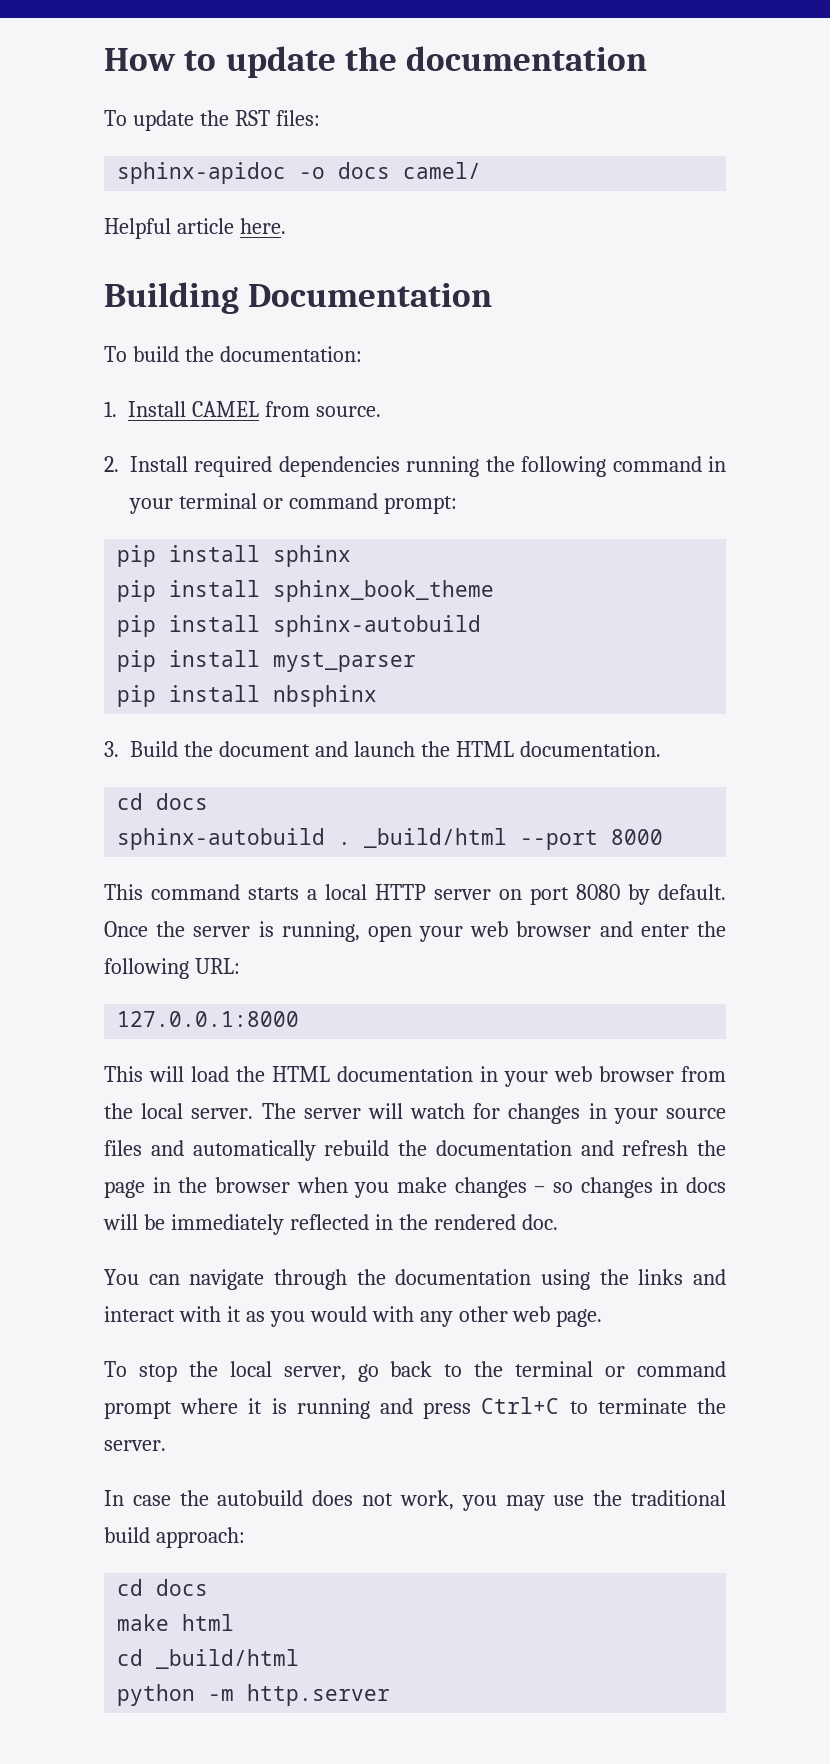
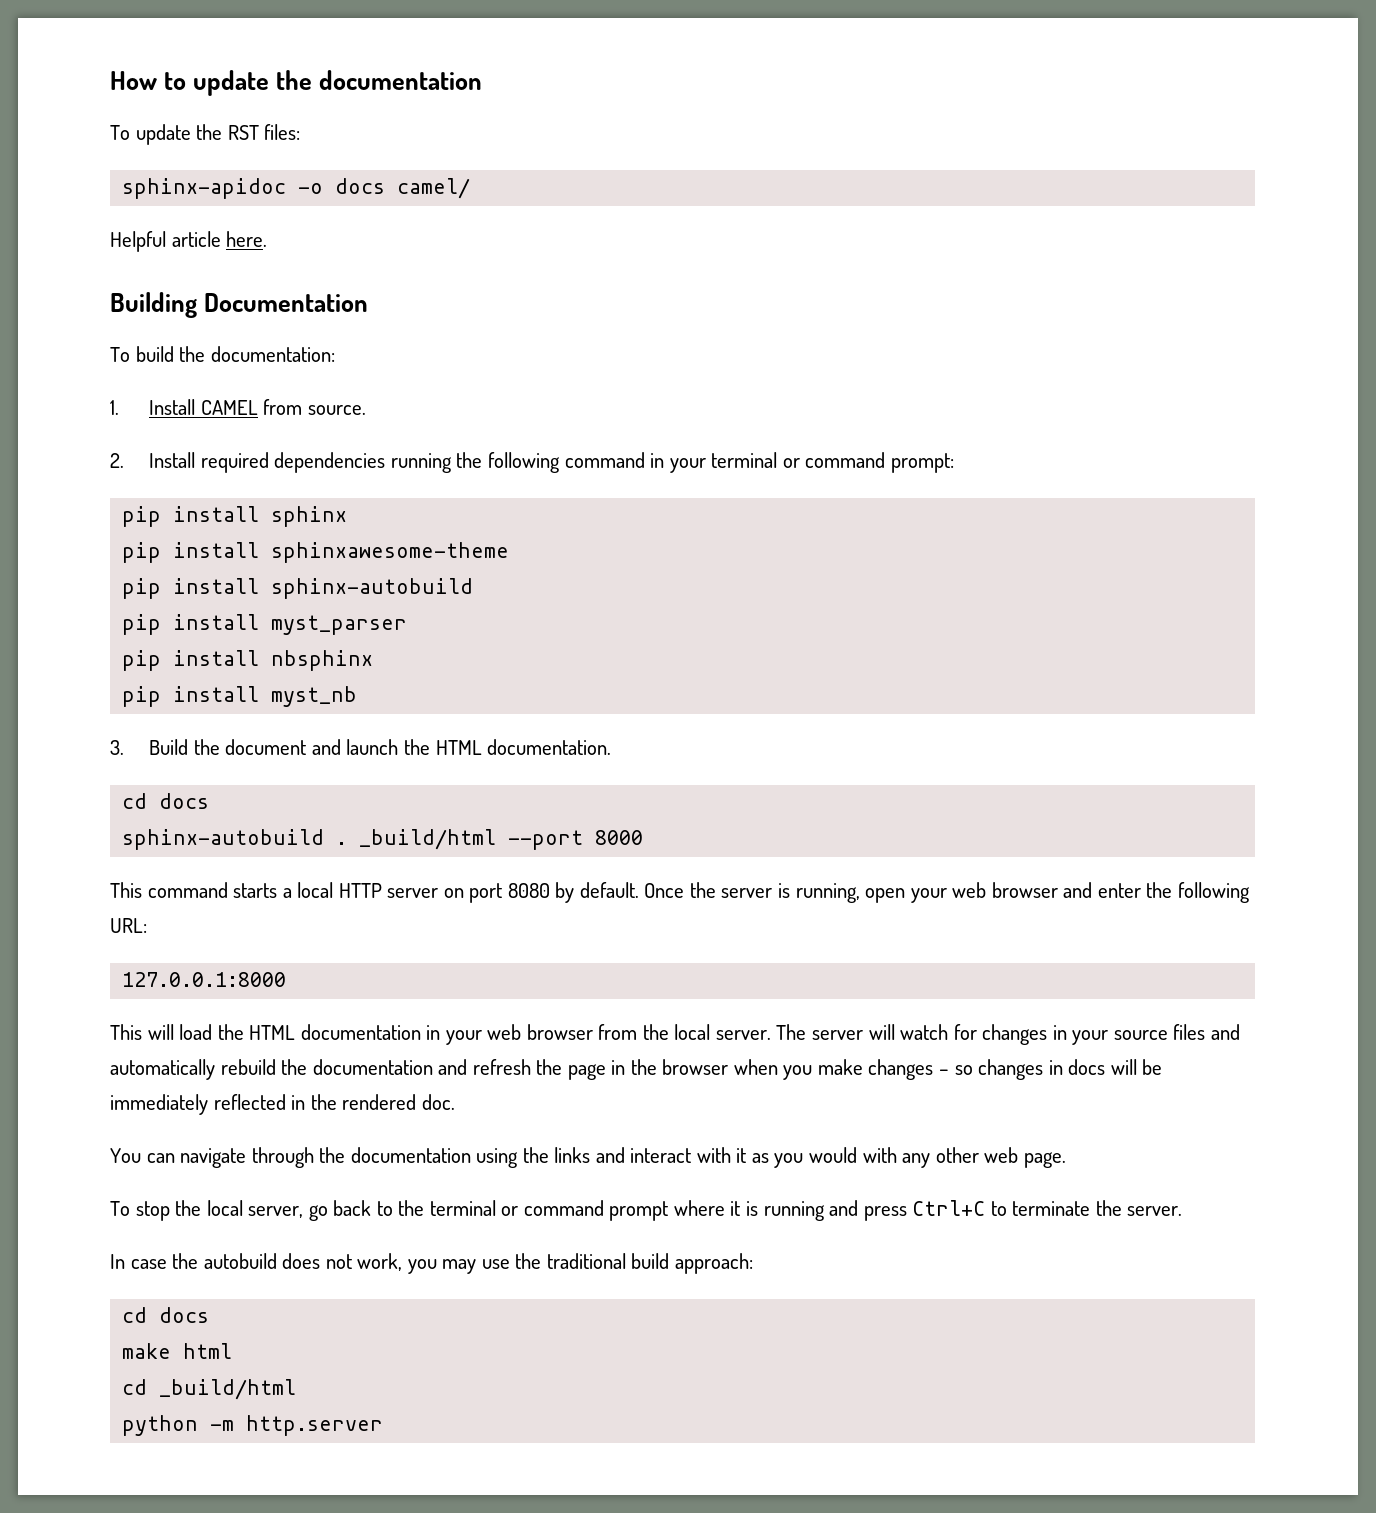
[273,580,495,602] sphinx_book_theme -> [271,542,510,563] sphinxawesome-theme
(378, 696) none -> [122,686,358,707] // pip install myst_nb

